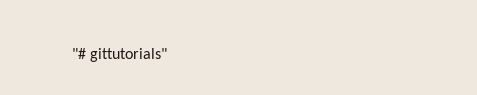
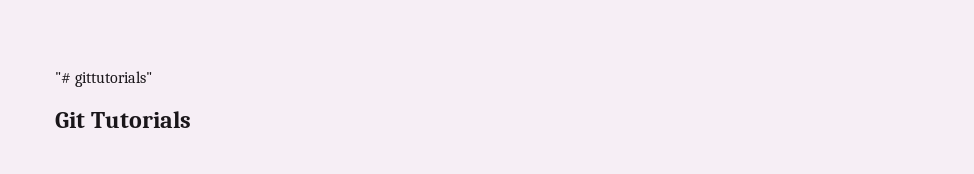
(168, 55) none -> [55,111,192,128] // Git Tutorials

